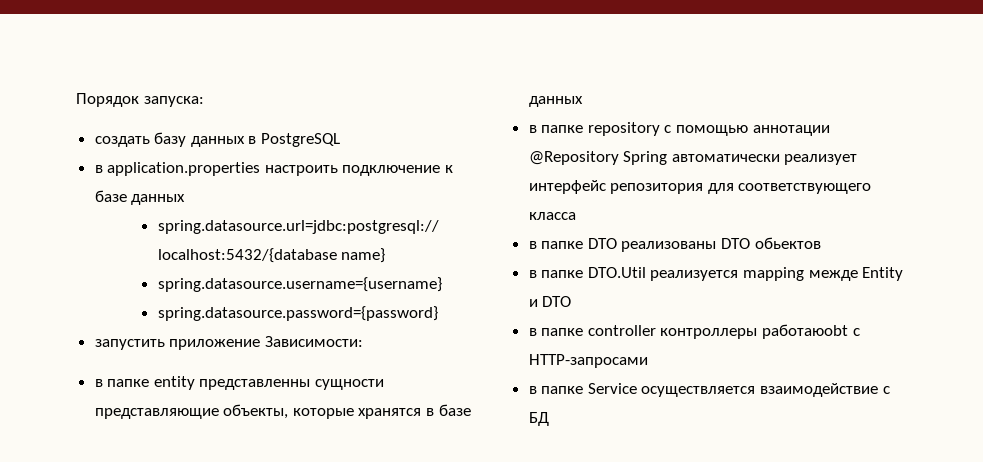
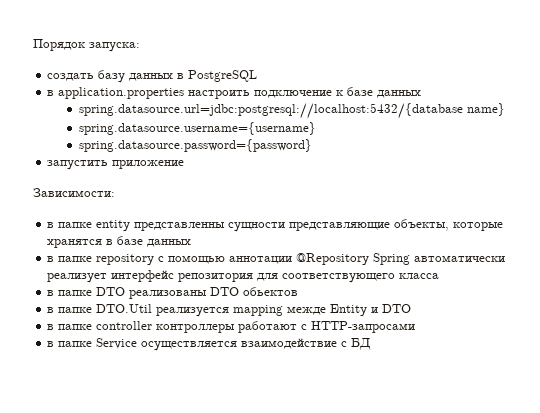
(261, 344) none -> (185, 164) //
[762,324,849,339] работаюobt -> [238,321,298,333] работают

